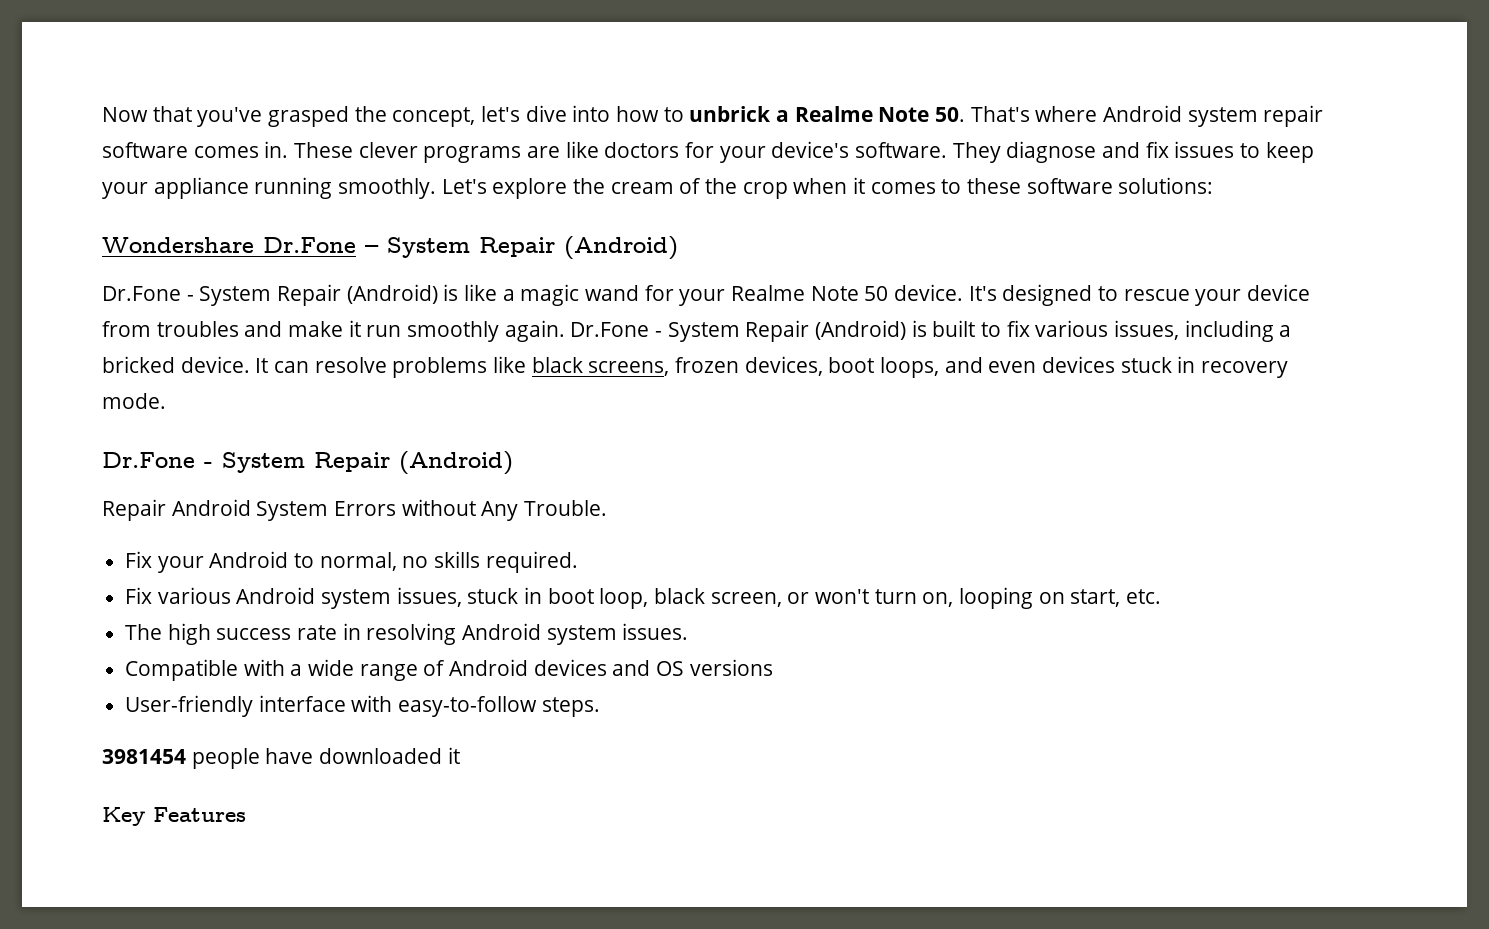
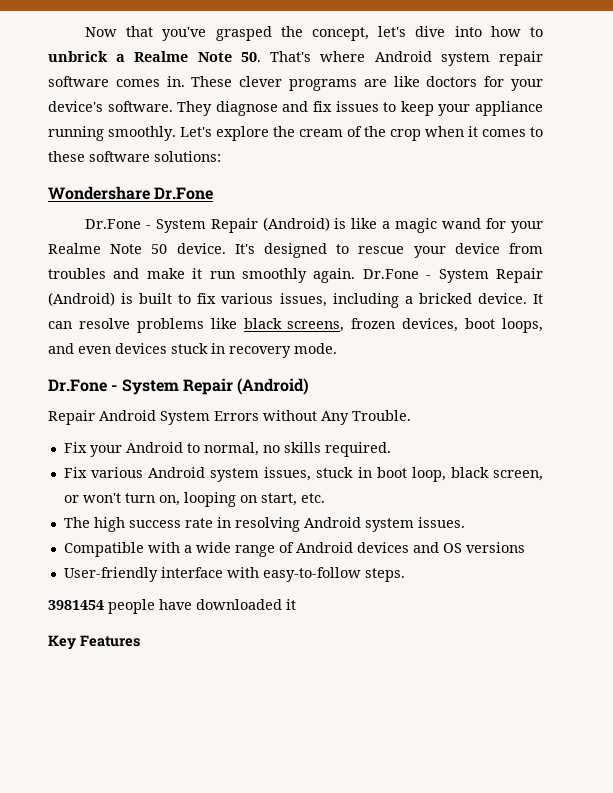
[365,236,678,260] – System Repair (Android) -> (214, 193) none

